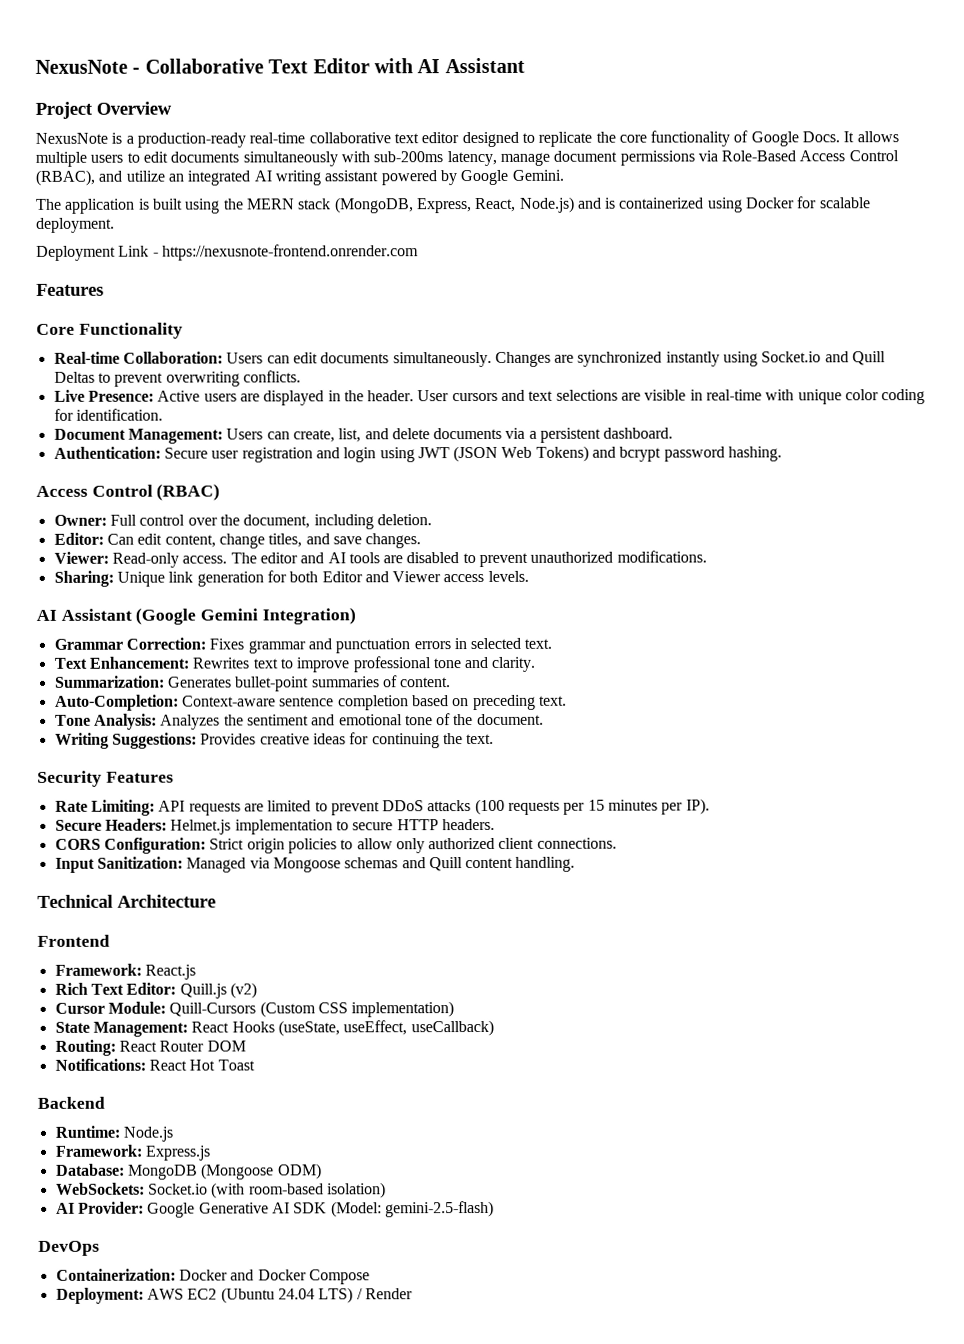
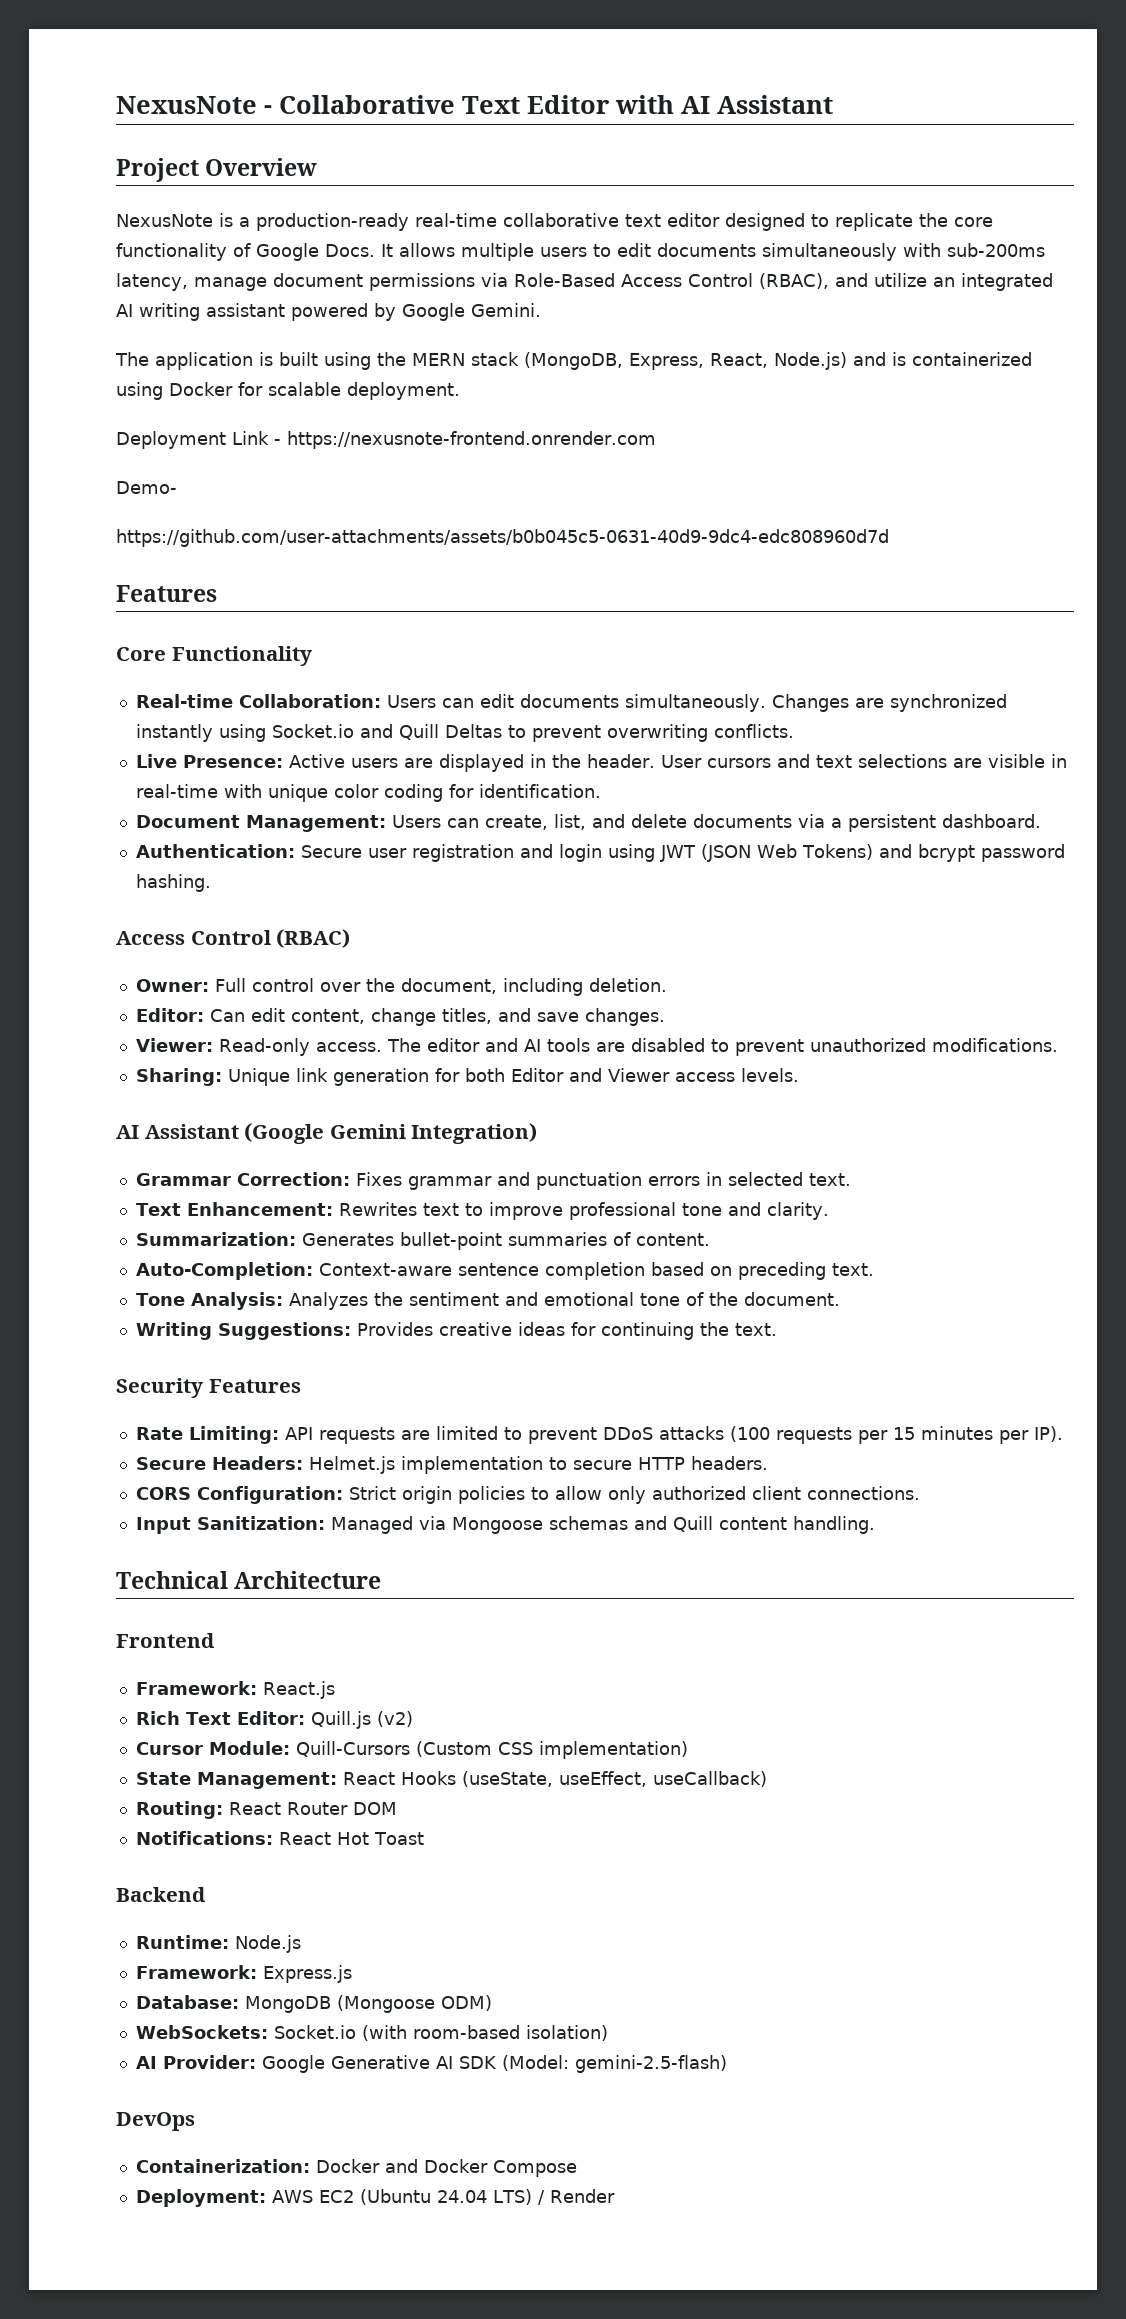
(419, 252) none -> [116,481,177,494] [116,529,889,547] // Demo- // https://github.com/user-attachments/assets/b0b045c5-0631-40d9-9dc4-edc808960d7d

